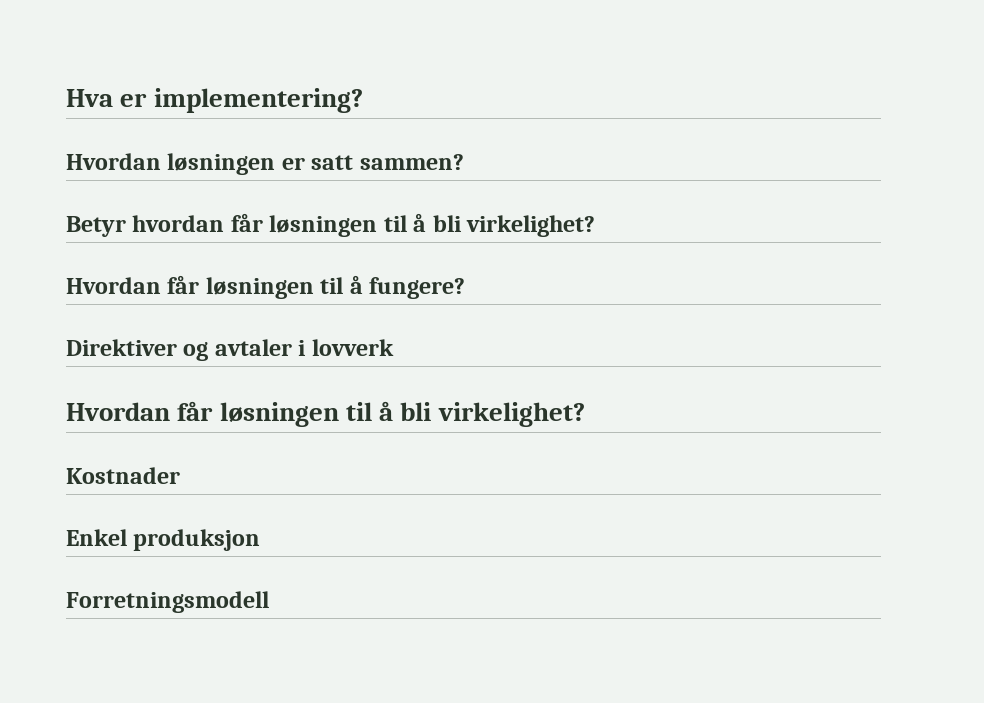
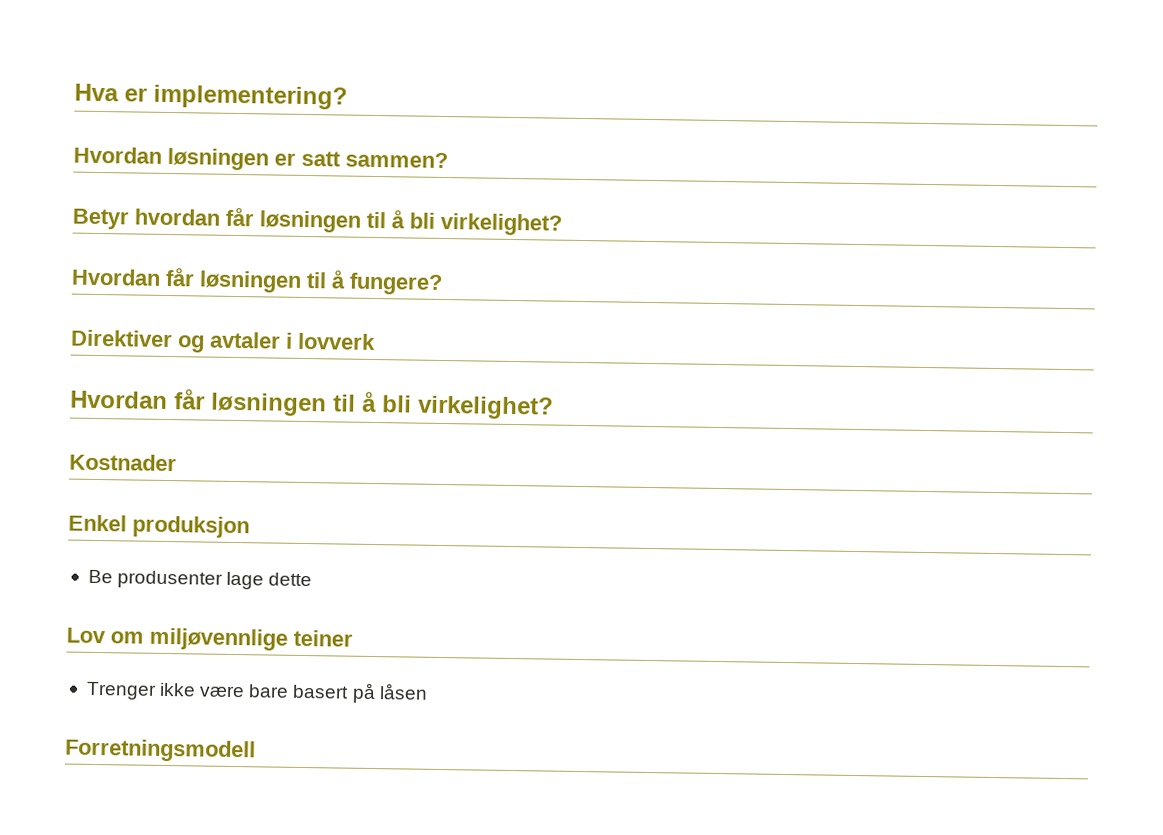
(261, 540) none -> [87,569,313,590] [66,627,353,651] [85,681,428,704] // Be produsenter lage dette // Lov om miljøvennlige teiner // Trenger ikke være bare basert på låsen

